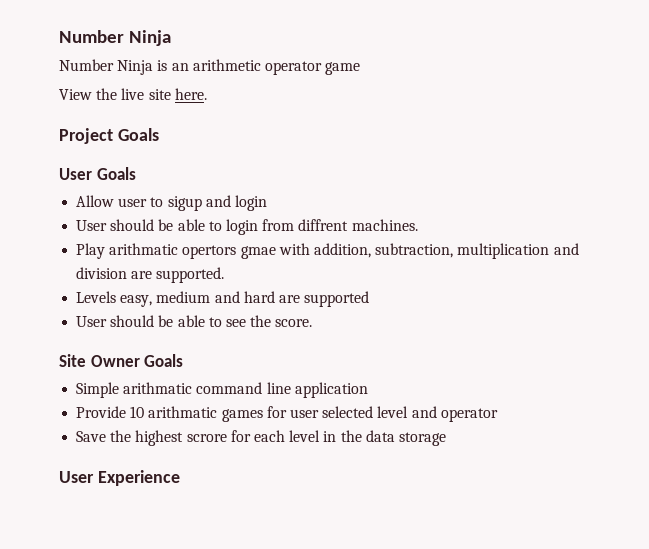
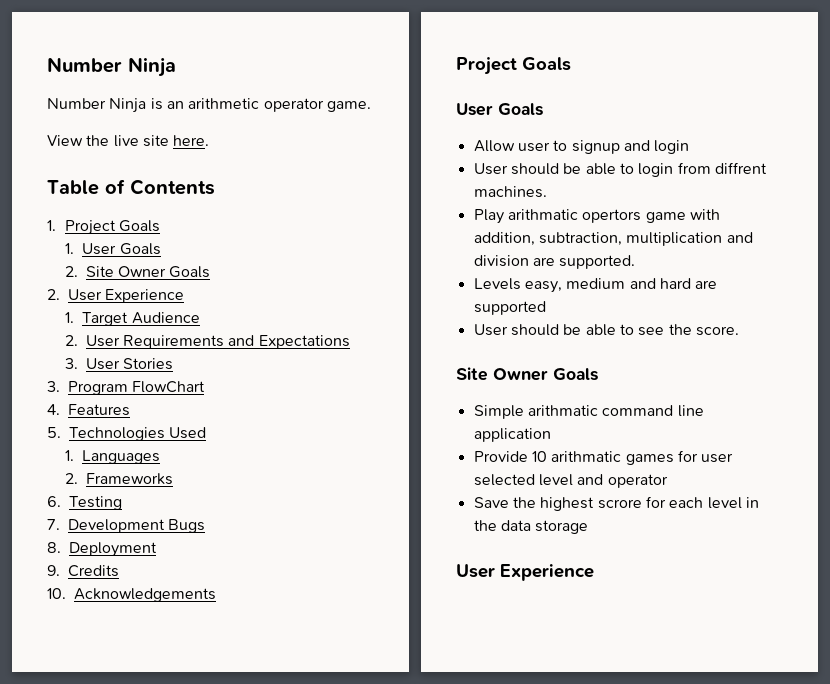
[325,62,361,75] game -> [326,101,371,112] game.
(207, 94) none -> [47,179,215,195] [47,220,161,235] [64,243,161,255] [64,266,211,278] [47,289,185,303] [64,312,200,326] [64,335,350,349] [64,358,174,370] [47,381,206,395] [47,404,130,416] [47,427,207,441] [64,450,161,464] [64,473,173,485] [47,496,122,510] [47,519,206,533] [47,542,157,557] [47,565,119,577] [47,588,216,602] // Table of Contents // 1. Project Goals // 1. User Goals // 2. Site Owner Goals // 2. User Experience // 1. Target Audience // 2. User Requirements and Expectations // 3. User Stories // 3. Program FlowChart // 4. Features // 5. Technologies Used // 1. Languages // 2. Frameworks // 6. Testing // 7. Development Bugs // 8. Deployment // 9. Credits // 10. Acknowledgements
[167,196,202,211] sigup -> [571,140,620,154] signup
[240,246,276,259] gmae -> [645,212,686,223] game

